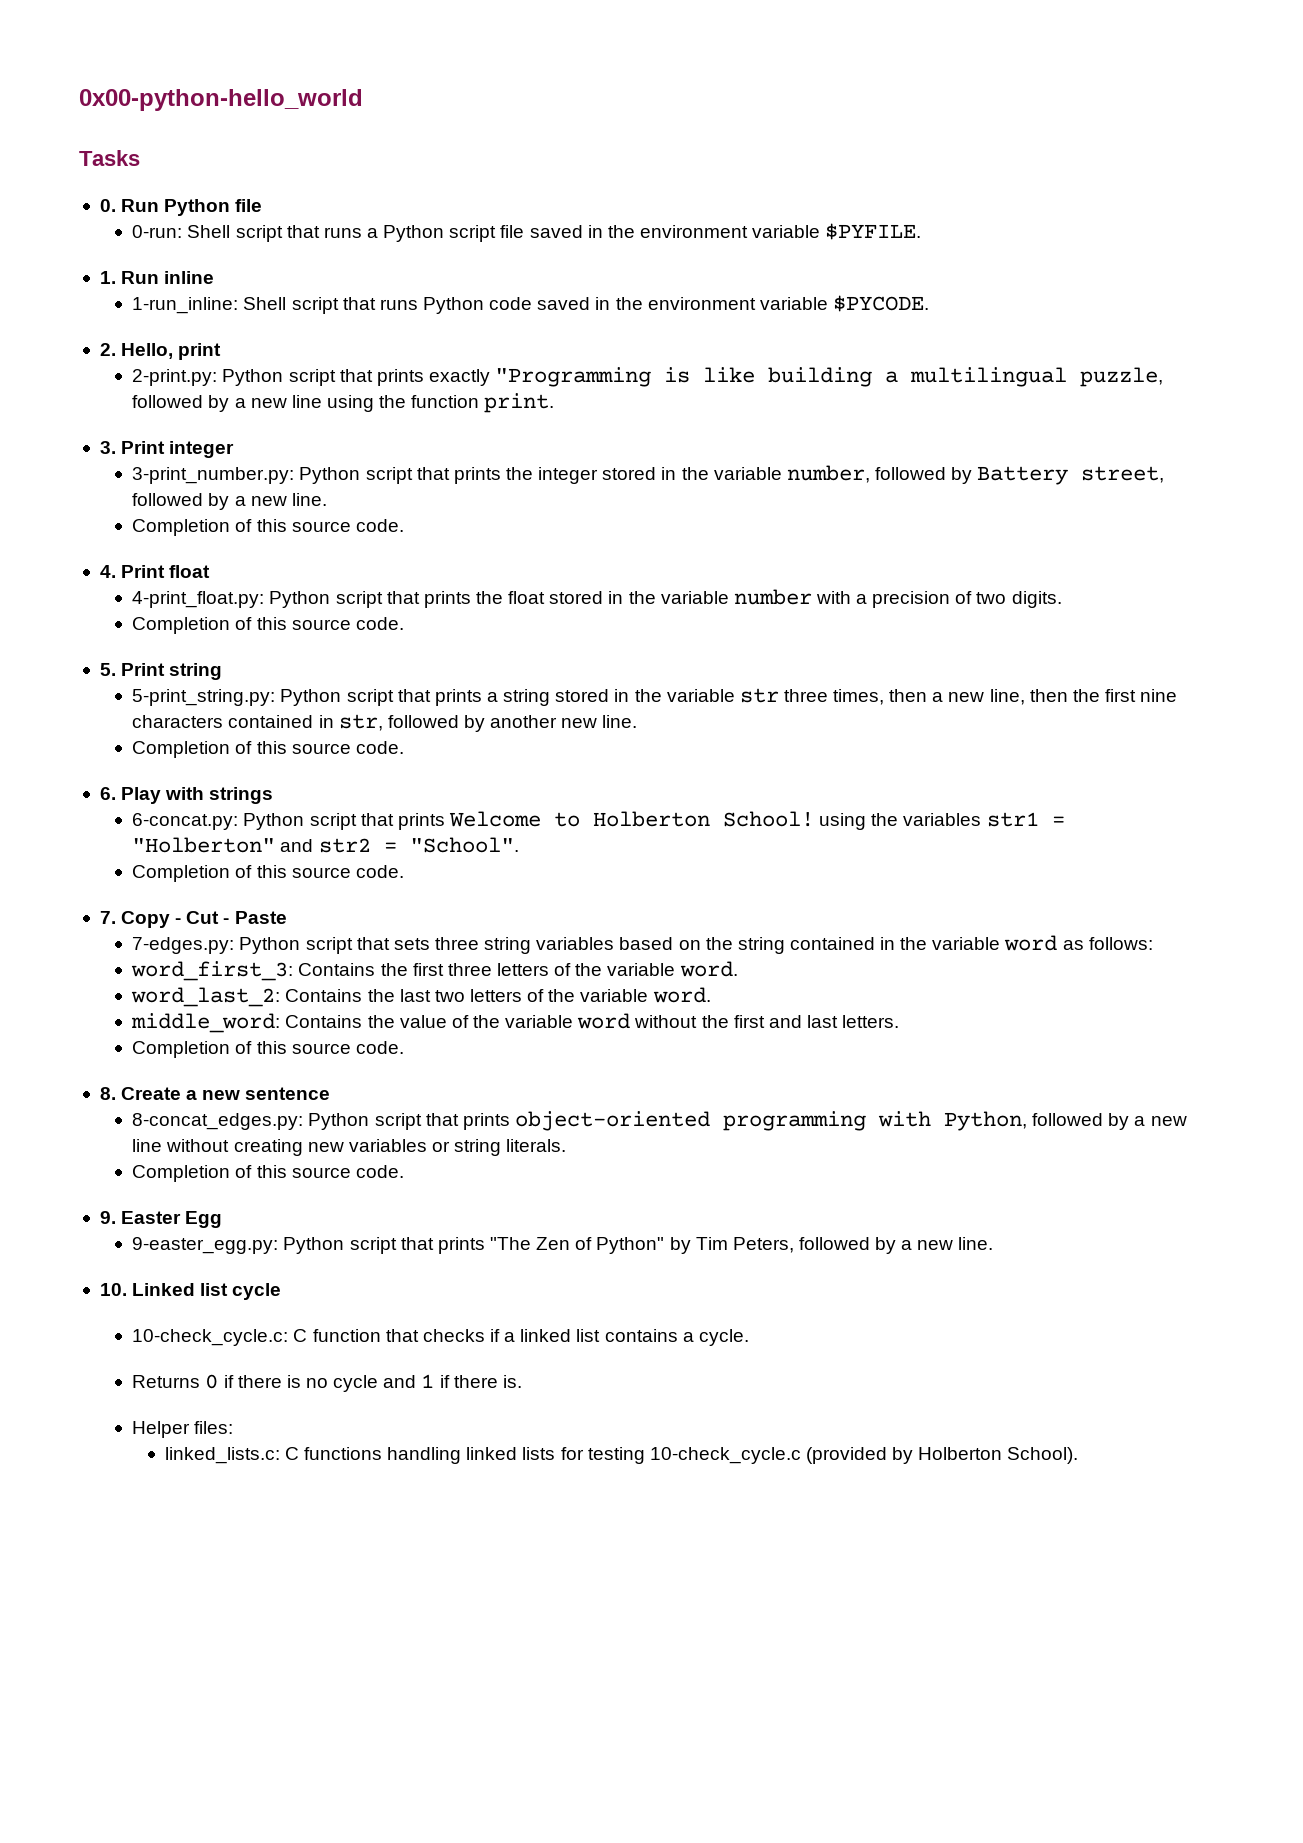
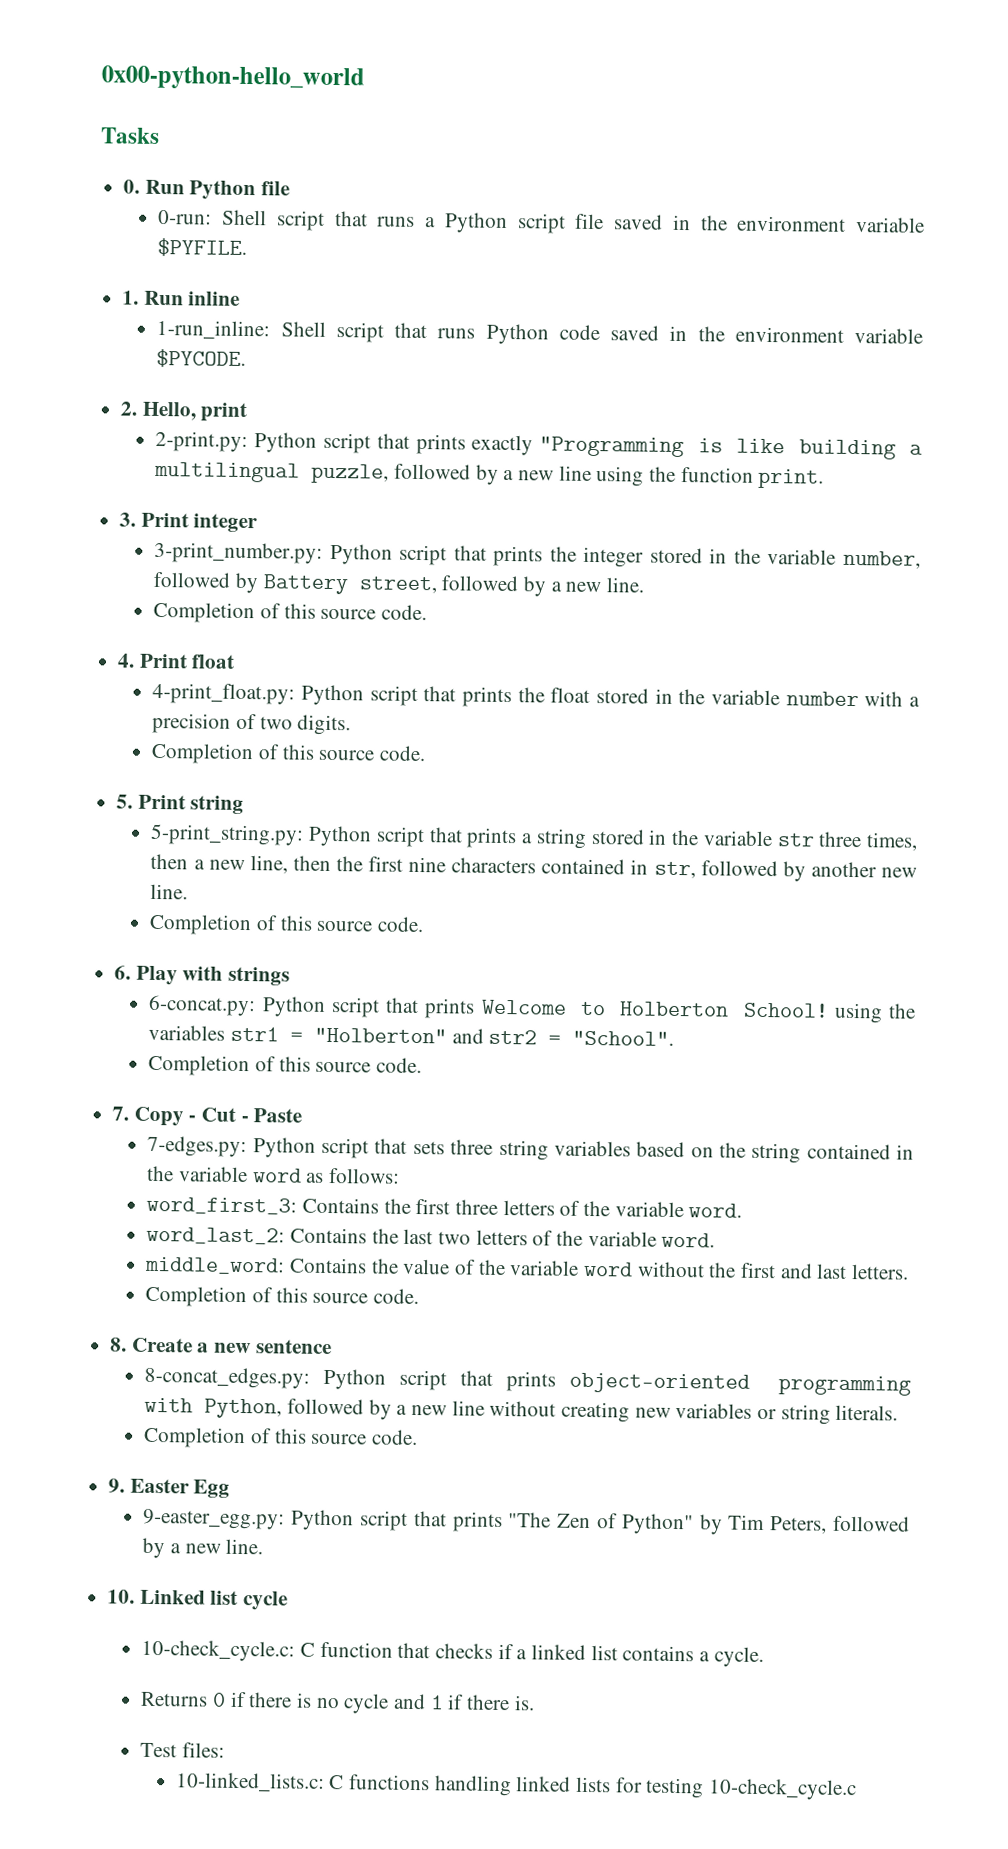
[132,1421,191,1438] Helper -> [140,1742,178,1758] Test
[164,1447,280,1464] linked_lists.c: -> [175,1772,325,1792] 10-linked_lists.c:
[805,1447,1079,1464] (provided by Holberton School). -> (858, 1789) none

